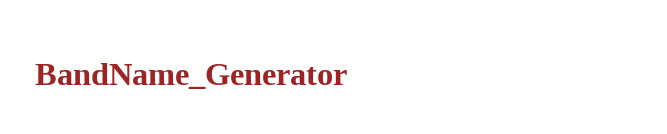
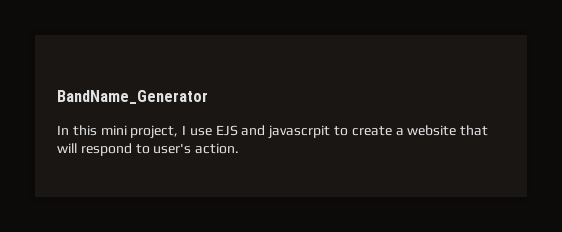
(347, 76) none -> [57,125,489,139] [57,143,240,156] // In this mini project, I use EJS and javascrpit to create a website that will respond to user's action.

